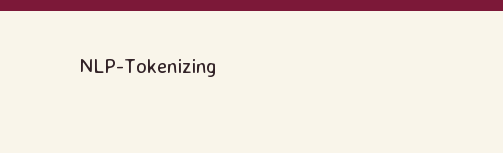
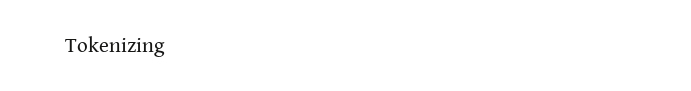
[79,59,217,77] NLP-Tokenizing -> [65,36,165,57] Tokenizing

